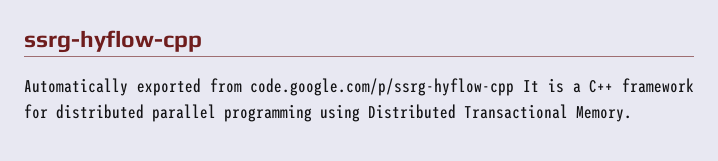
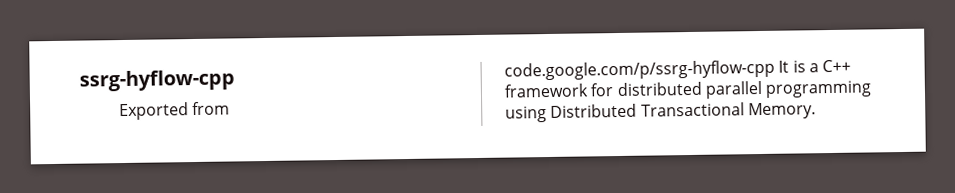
[24,78,201,96] Automatically exported -> [119,102,190,121] Exported

